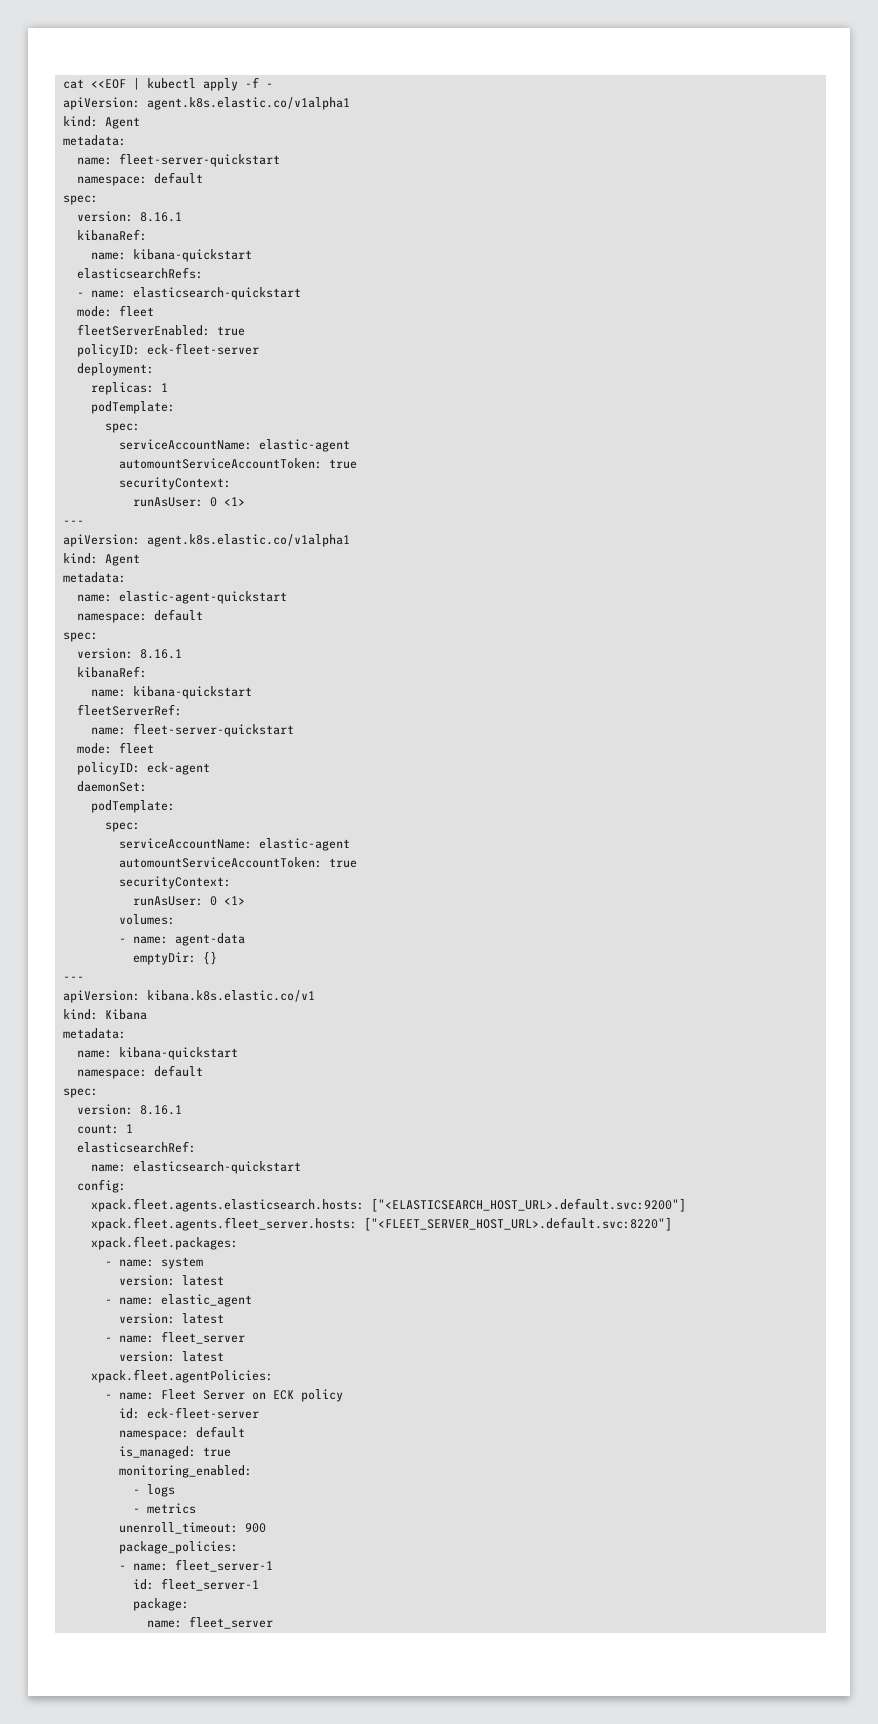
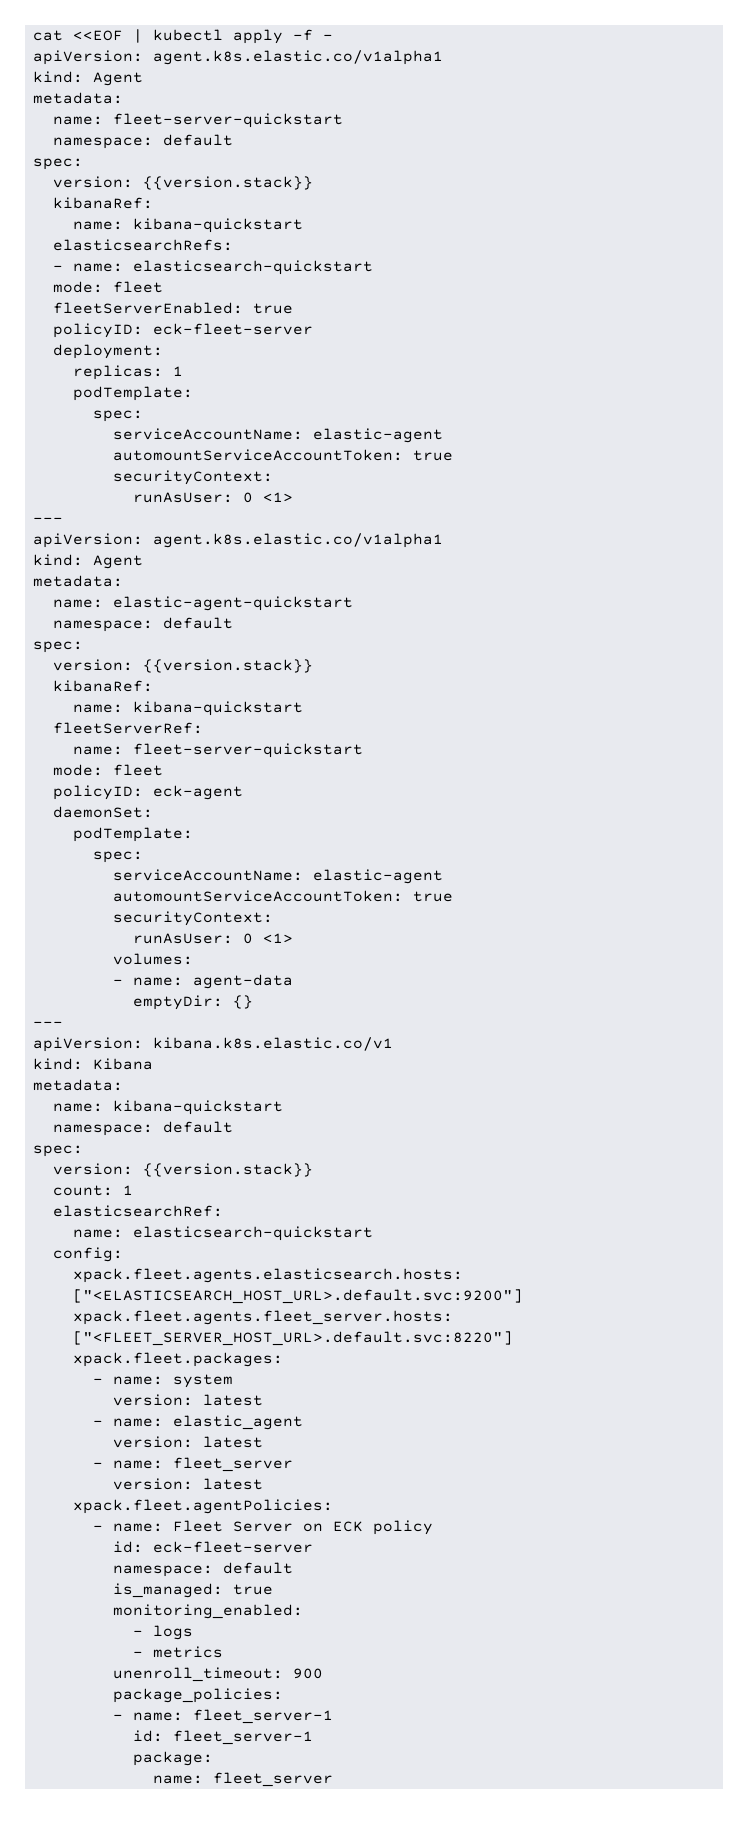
[139,212,182,222] 8.16.1 -> [142,176,313,190] {{version.stack}}
[139,649,182,659] 8.16.1 -> [142,659,313,673] {{version.stack}}
[139,1105,182,1115] 8.16.1 -> [142,1163,313,1177] {{version.stack}}

